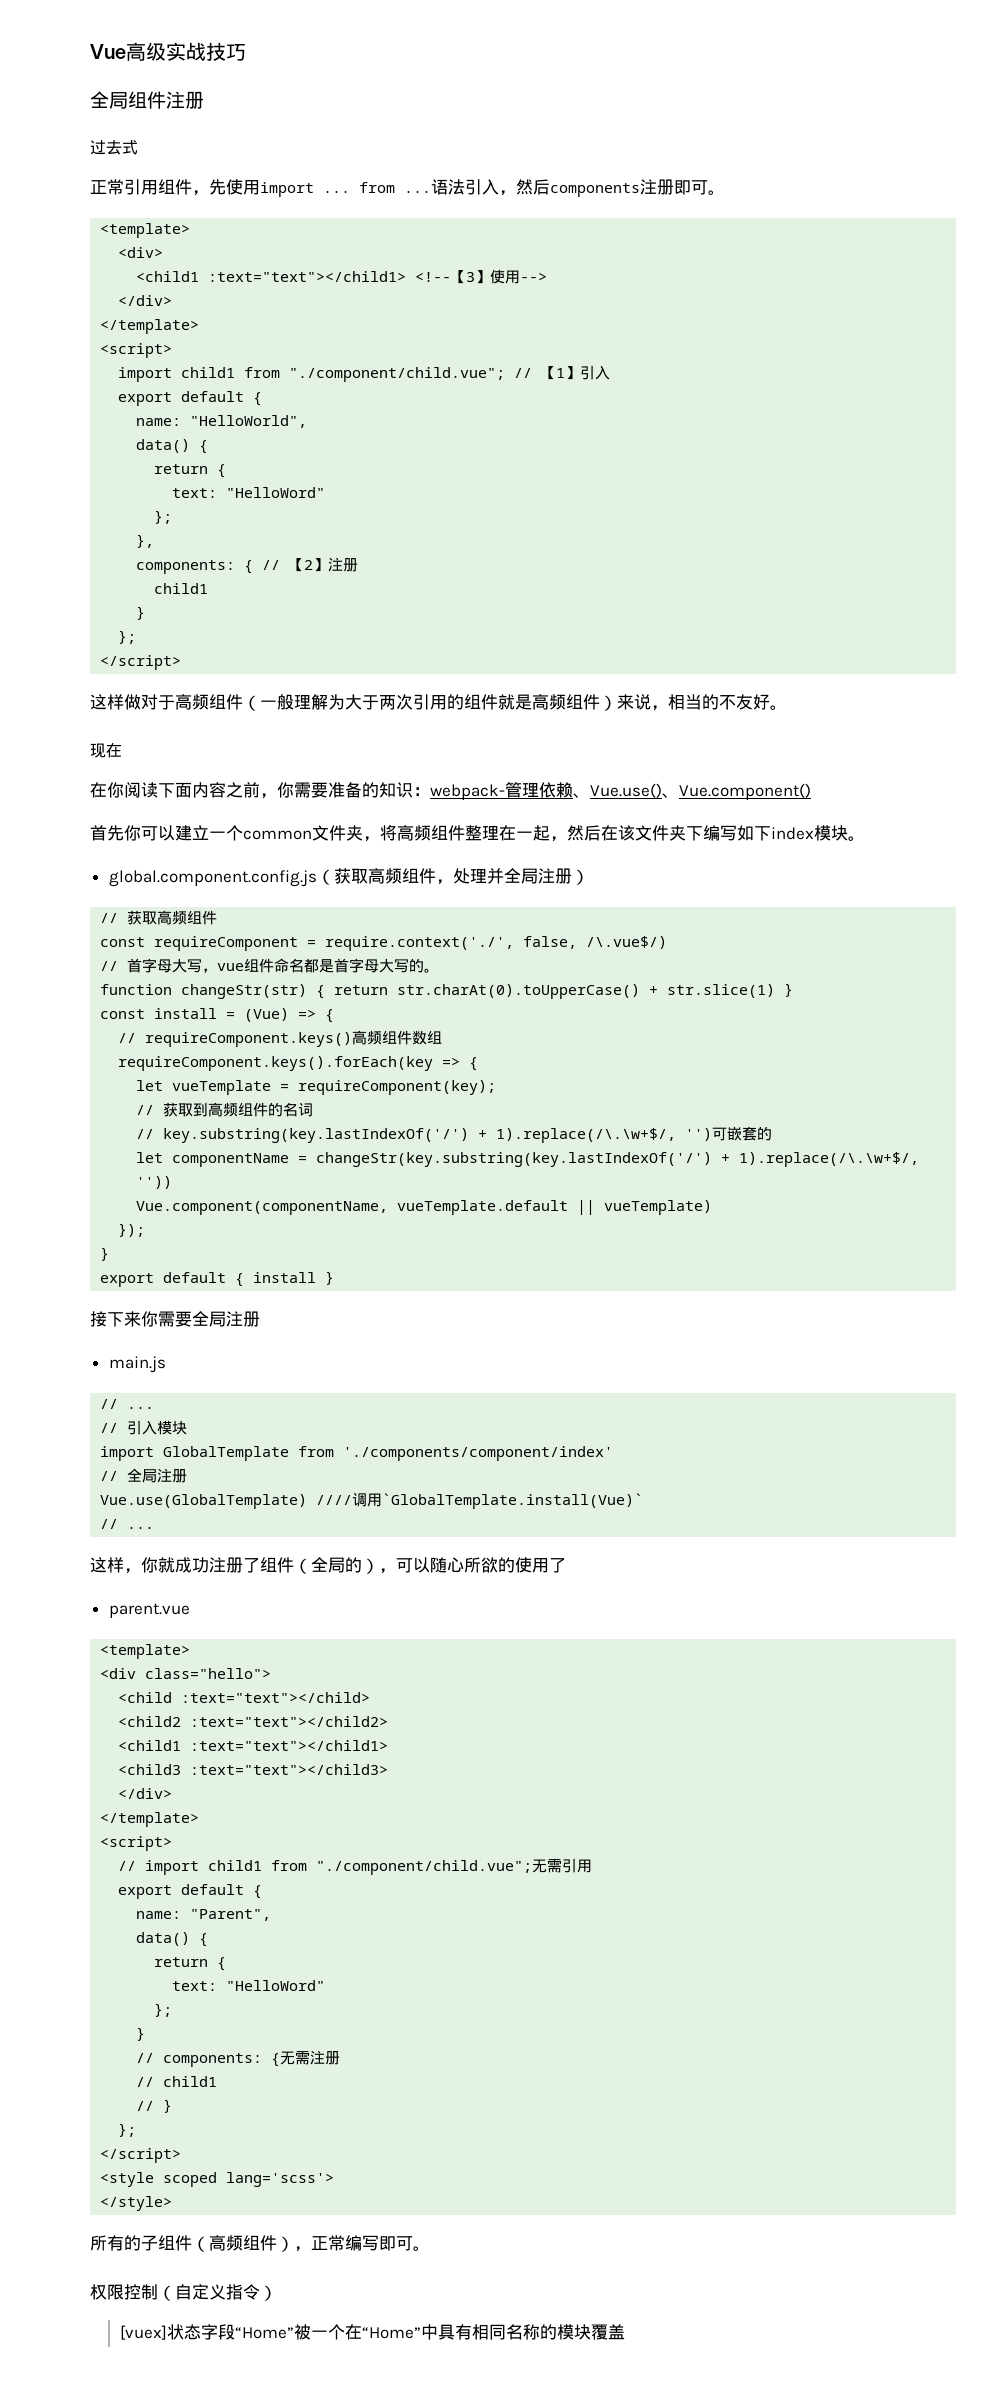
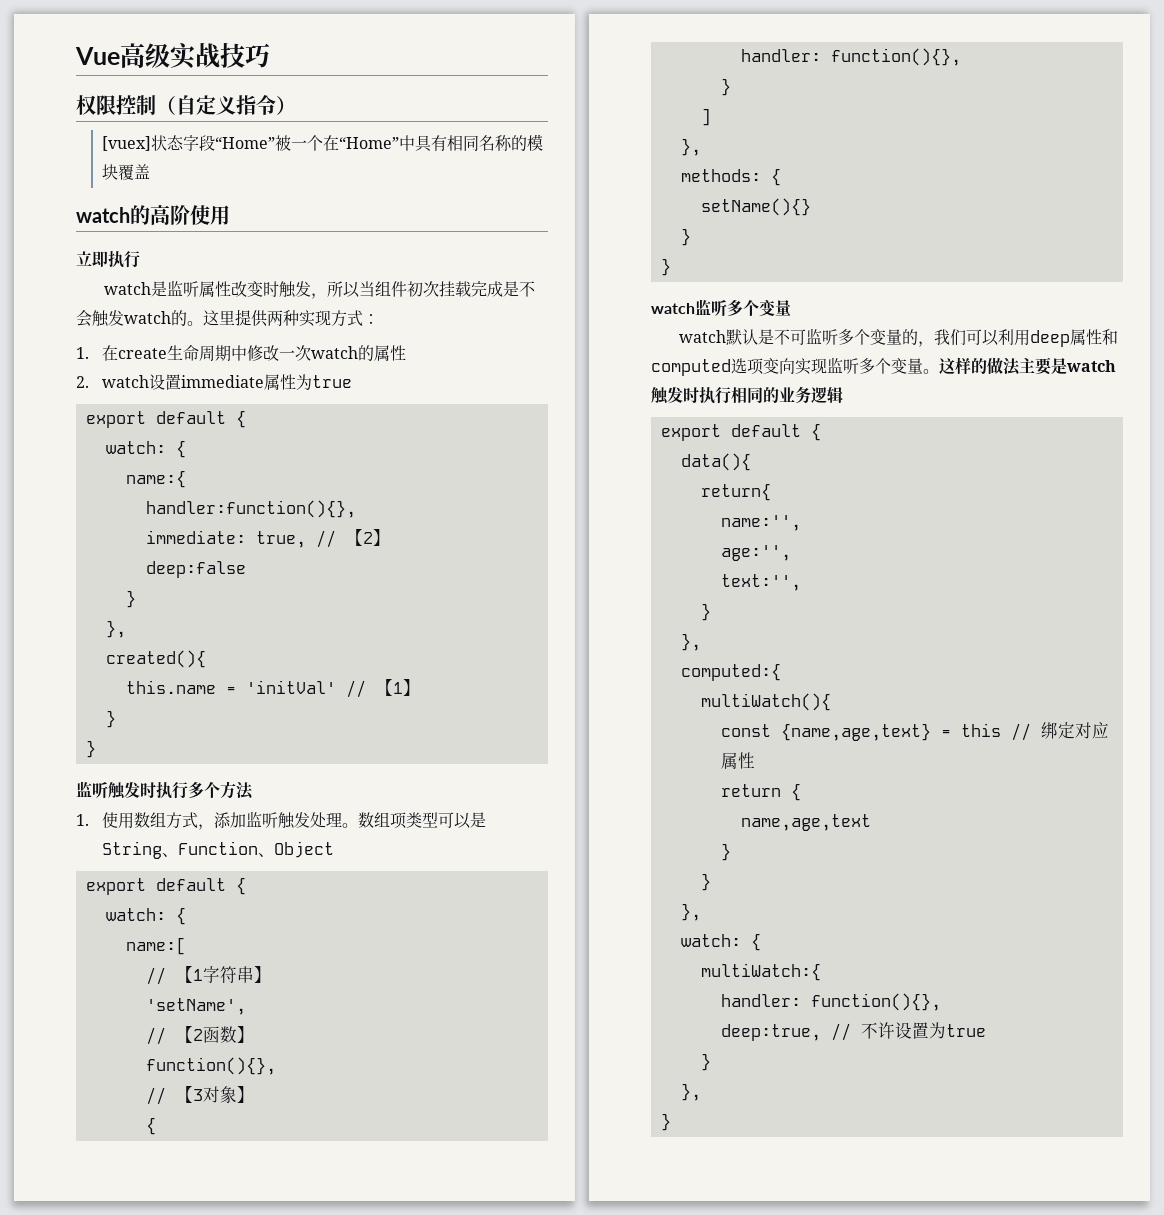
[90,91,204,109] [90,140,138,155] [90,179,725,197] [100,223,191,238] [118,247,164,258] [136,269,548,284] [118,295,173,306] [100,319,200,334] [100,343,173,358] [118,365,611,382] [118,391,263,406] [136,415,308,428] [136,439,209,454] [154,464,227,478] [172,487,326,498] [154,510,173,524] [136,534,155,548] [136,557,359,574] [154,583,209,594] [136,606,146,620] [118,630,137,644] [100,655,182,670] [90,694,787,711] [90,743,122,758] [90,782,811,800] [90,825,865,842] [108,868,589,887] [100,910,218,925] [100,936,668,951] [100,958,440,973] [100,983,794,999] [100,1008,335,1023] [118,1030,443,1047] [118,1056,479,1071] [136,1080,497,1095] [136,1102,314,1117] [136,1126,773,1143] [136,1152,920,1167] [136,1176,173,1189] [136,1200,713,1215] [118,1223,146,1237] [100,1247,110,1261] [100,1271,335,1287] [90,1311,260,1327] [108,1356,166,1373] [100,1399,155,1409] [100,1420,188,1435] [100,1446,614,1461] [100,1468,188,1483] [100,1492,644,1509] [100,1519,155,1529] [90,1557,566,1574] [108,1603,190,1618] [100,1644,191,1659] [100,1668,272,1679] [118,1692,371,1703] [118,1716,389,1727] [118,1740,389,1751] [118,1764,389,1775] [118,1788,173,1799] [100,1812,200,1827] [100,1836,173,1851] [118,1858,593,1875] [118,1884,263,1899] [136,1909,272,1921] [136,1932,209,1947] [154,1957,227,1971] [172,1980,326,1991] [154,2003,173,2017] [136,2027,146,2041] [136,2050,341,2067] [136,2076,218,2087] [136,2099,173,2113] [118,2123,137,2137] [100,2148,182,2163] [100,2172,335,2187] [100,2196,173,2211] [90,2235,430,2252] // 全局组件注册 // 过去式 // 正常引用组件，先使用import ... from ...语法引入，然后components注册即可。 // <template> // <div> // <child1 :text="text"></child1> <!--【3】使用--> // </div> // </template> // <script> // import child1 from "./component/child.vue"; // 【1】引入 // export default { // name: "HelloWorld", // data() { // return { // text: "HelloWord" // }; // }, // components: { // 【2】注册 // child1 // } // }; // </script> // 这样做对于高频组件（一般理解为大于两次引用的组件就是高频组件）来说，相当的不友好。 // 现在 // 在你阅读下面内容之前，你需要准备的知识：webpack-管理依赖、Vue.use()、Vue.component() // 首先你可以建立一个common文件夹，将高频组件整理在一起，然后在该文件夹下编写如下index模块。 // global.component.config.js（获取高频组件，处理并全局注册） // // 获取高频组件 // const requireComponent = require.context('./', false, /\.vue$/) // // 首字母大写，vue组件命名都是首字母大写的。 // function changeStr(str) { return str.charAt(0).toUpperCase() + str.slice(1) } // const install = (Vue) => { // // requireComponent.keys()高频组件数组 // requireComponent.keys().forEach(key => { // let vueTemplate = requireComponent(key); // // 获取到高频组件的名词 // // key.substring(key.lastIndexOf('/') + 1).replace(/\.\w+$/, '')可嵌套的 // let componentName = changeStr(key.substring(key.lastIndexOf('/') + 1).replace(/\.\w+$/, '')) // Vue.component(componentName, vueTemplate.default || vueTemplate) // }); // } // export default { install } // 接下来你需要全局注册 // main.js // // ... // // 引入模块 // import GlobalTemplate from './components/component/index' // // 全局注册 // Vue.use(GlobalTemplate) ////调用`GlobalTemplate.install(Vue)` // // ... // 这样，你就成功注册了组件（全局的），可以随心所欲的使用了 // parent.vue // <template> // <div class="hello"> // <child :text="text"></child> // <child2 :text="text"></child2> // <child1 :text="text"></child1> // <child3 :text="text"></child3> // </div> // </template> // <script> // // import child1 from "./component/child.vue";无需引用 // export default { // name: "Parent", // data() { // return { // text: "HelloWord" // }; // } // // components: {无需注册 // // child1 // // } // }; // </script> // <style scoped lang='scss'> // </style> // 所有的子组件（高频组件），正常编写即可。 -> (270, 55) none
(625, 2332) none -> [76,205,230,225] [76,251,140,268] [103,280,535,299] [76,309,379,327] [76,345,407,362] [76,374,353,390] [85,410,246,428] [105,440,186,458] [125,470,186,488] [145,500,356,518] [145,529,390,548] [145,561,246,578] [125,590,136,608] [105,620,126,638] [105,650,206,668] [125,679,420,698] [105,710,116,728] [85,740,96,758] [76,781,254,800] [76,811,487,830] [102,841,335,859] [85,877,246,895] [105,907,186,925] [125,937,186,955] [145,966,271,985] [145,998,246,1015] [145,1026,254,1045] [145,1057,276,1075] [145,1086,254,1105] [145,1117,156,1135] [740,48,961,66] [720,78,731,96] [700,108,711,126] [680,138,701,156] [680,168,781,186] [700,198,811,216] [680,228,691,246] [660,258,671,276] [651,299,791,317] [678,328,1118,347] [651,357,1116,376] [651,386,843,405] [660,423,821,441] [680,453,751,471] [700,483,771,501] [720,515,801,531] [720,545,791,561] [720,574,801,591] [700,603,711,621] [680,633,701,651] [680,663,781,681] [700,693,831,711] [720,722,1109,741] [720,752,755,769] [720,783,801,801] [740,814,871,831] [720,843,731,861] [700,873,711,891] [680,903,701,921] [680,933,761,951] [700,963,821,981] [720,993,941,1011] [720,1022,986,1041] [700,1053,711,1071] [680,1083,701,1101] [660,1113,671,1131] // watch的高阶使用 // 立即执行 // watch是监听属性改变时触发，所以当组件初次挂载完成是不会触发watch的。这里提供两种实现方式： // 1.在create生命周期中修改一次watch的属性 // 2. watch设置immediate属性为true // export default { // watch: { // name:{ // handler:function(){}, // immediate: true, // 【2】 // deep:false // } // }, // created(){ // this.name = 'initVal' // 【1】 // } // } // 监听触发时执行多个方法 // 1.使用数组方式，添加监听触发处理。数组项类型可以是String、Function、Object // export default { // watch: { // name:[ // // 【1字符串】 // 'setName', // // 【2函数】 // function(){}, // // 【3对象】 // { // handler: function(){}, // } // ] // }, // methods: { // setName(){} // } // } // watch监听多个变量 // watch默认是不可监听多个变量的，我们可以利用deep属性和computed选项变向实现监听多个变量。这样的做法主要是watch触发时执行相同的业务逻辑 // export default { // data(){ // return{ // name:'', // age:'', // text:'', // } // }, // computed:{ // multiWatch(){ // const {name,age,text} = this // 绑定对应属性 // return { // name,age,text // } // } // }, // watch: { // multiWatch:{ // handler: function(){}, // deep:true, // 不许设置为true // } // }, // }

